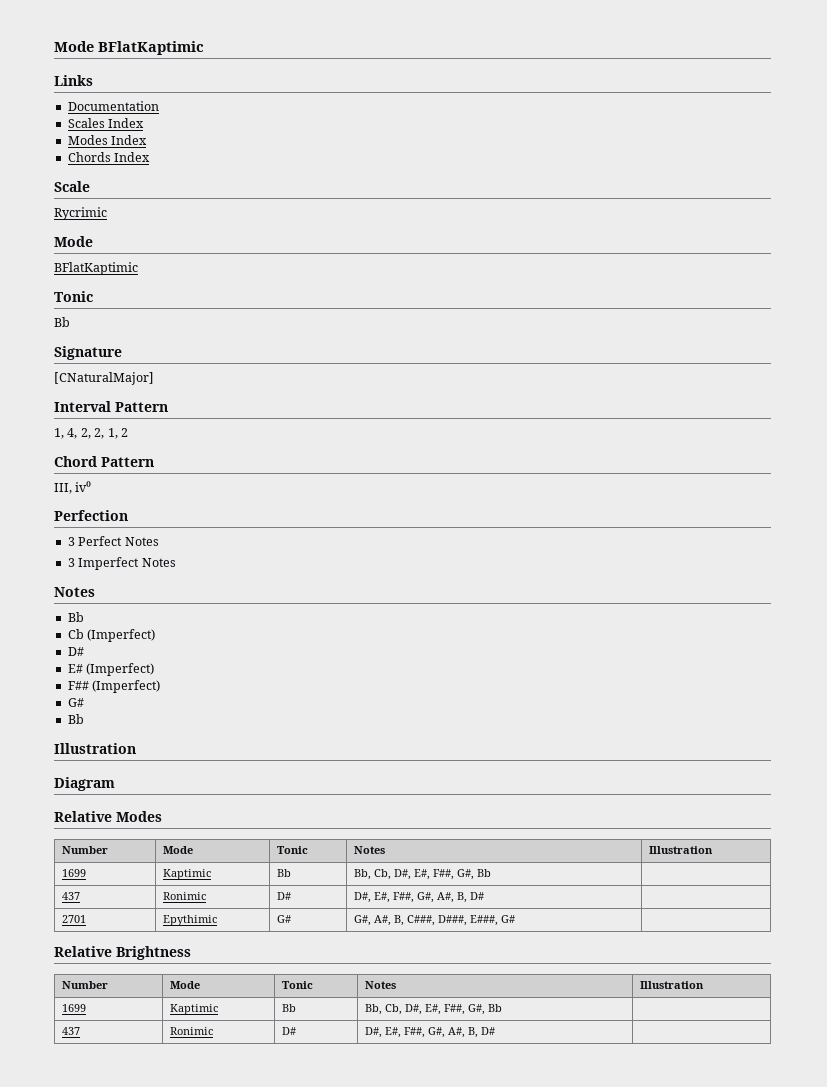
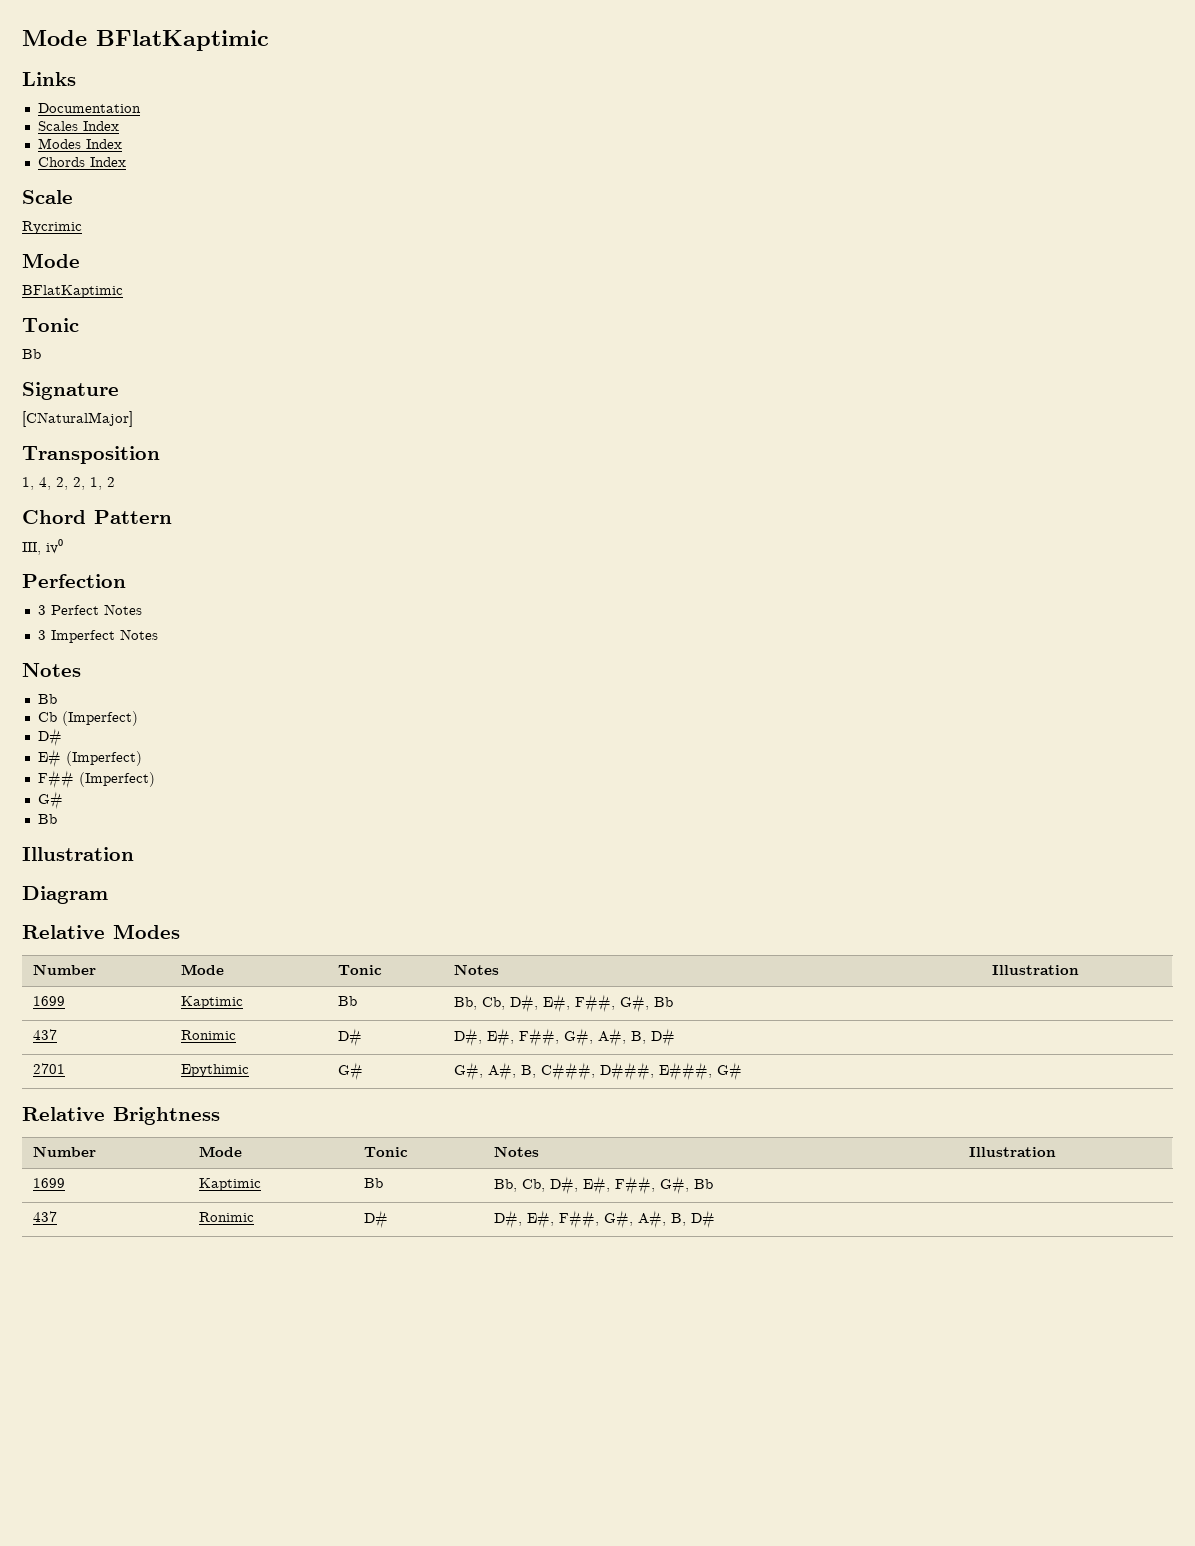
[54,401,168,412] Interval Pattern -> [22,446,160,464] Transposition

